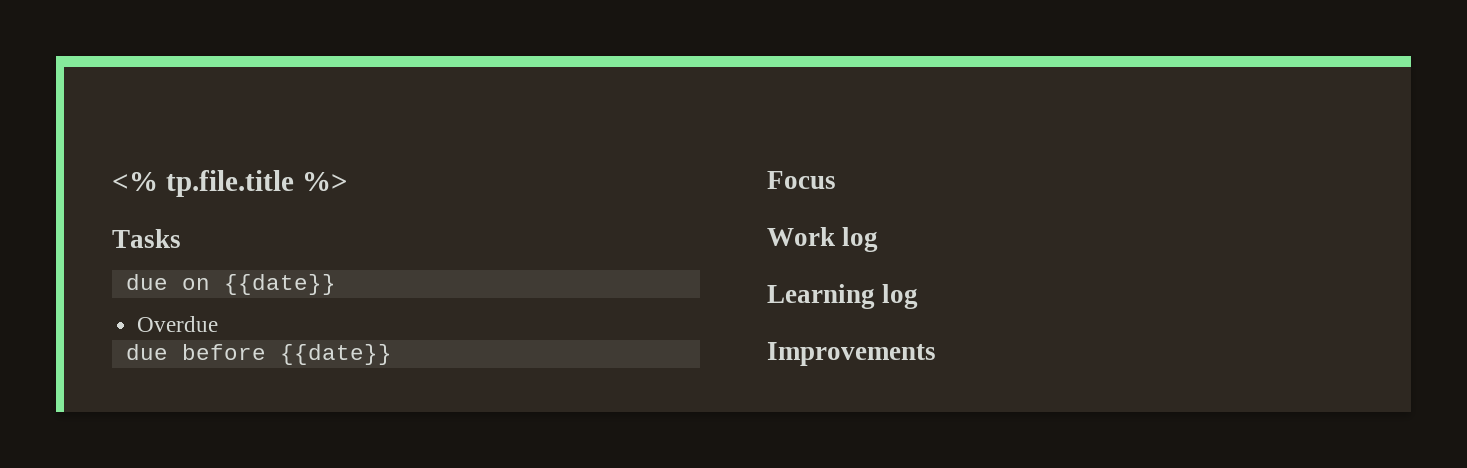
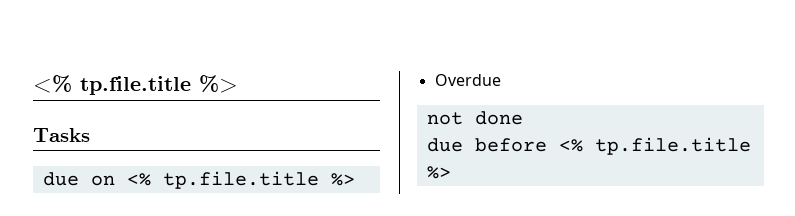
[223,274,336,295] {{date}} -> [126,171,355,189] <% tp.file.title %>
(219, 324) none -> [426,111,523,125] // not done
[279,344,392,365] [767,171,836,189] [767,227,879,252] [767,284,919,309] [767,342,936,366] {{date}} // Focus // Work log // Learning log // Improvements -> [558,137,751,155] [426,166,451,179] <% tp.file.title %>

